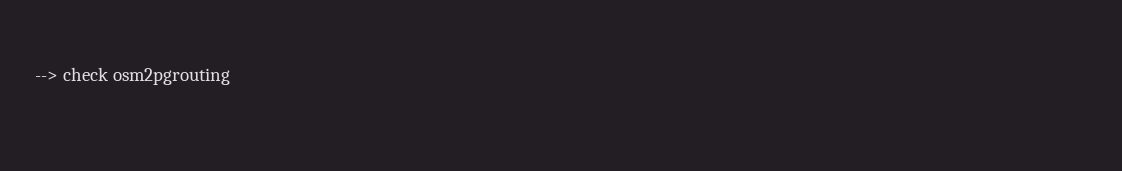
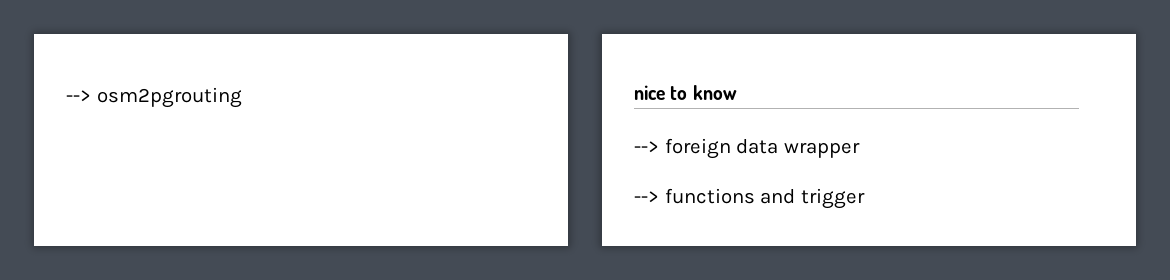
[35,67,110,81] --> check -> [66,90,91,102] -->
(231, 76) none -> [634,85,737,100] [634,138,860,159] [634,188,865,209] // nice to know // --> foreign data wrapper // --> functions and trigger

